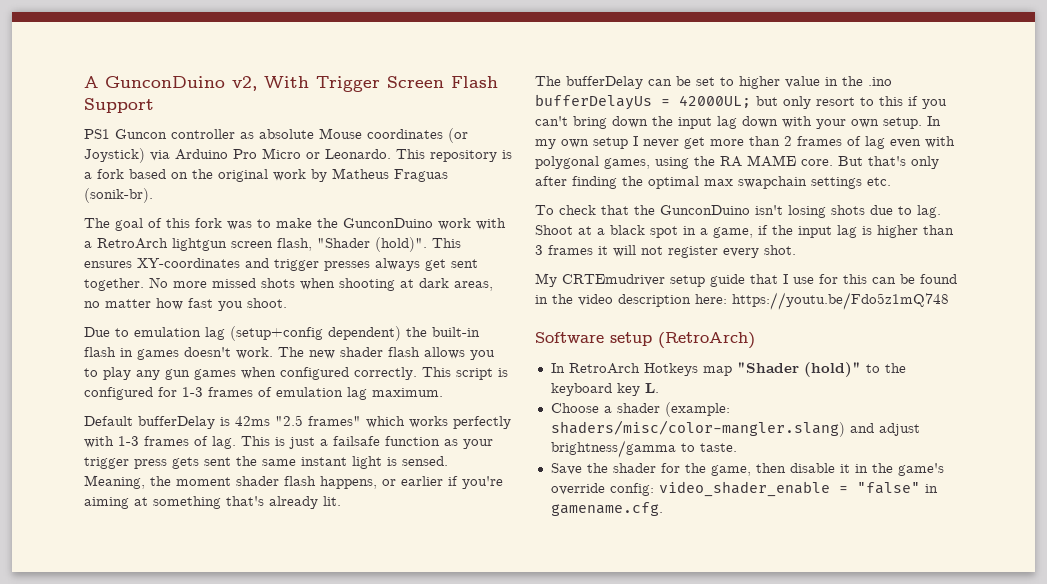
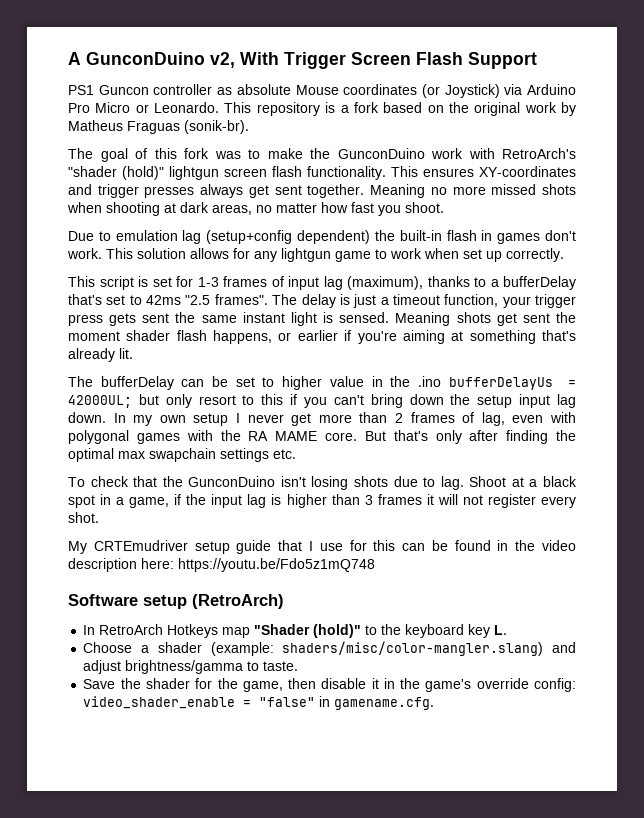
[84,237,427,252] a RetroArch lightgun screen flash, "Shader (hold)". -> [502,148,576,159] [68,166,386,180] RetroArch's "shader (hold)" lightgun screen flash functionality.
[149,277,168,288] No -> [370,184,447,198] Meaning no
[184,347,495,360] [84,367,349,380] doesn't work. The new shader flash allows you to play any gun games when configured -> [545,230,576,241] [67,248,502,262] don't work. This solution allows for any lightgun game to work when set up
(417, 373) none -> (564, 255) //
[84,387,153,400] configured -> [152,277,172,287] set
[276,387,443,400] [84,415,511,429] [84,436,458,449] emulation lag maximum. // Default bufferDelay is 42ms "2.5 frames" which works perfectly with 1-3 frames of lag. This is just a failsafe function as -> [288,276,576,290] [68,294,499,308] input lag (maximum), thanks to a bufferDelay that's set to 42ms "2.5 frames". The delay is just a timeout function,
[84,475,145,489] Meaning, -> [395,312,550,326] Meaning shots get sent
[678,116,922,129] input lag down with your own setup. -> [477,394,576,408] [68,412,106,423] setup input lag down.
[865,136,885,149] lag -> [481,412,505,426] lag,
[604,157,689,169] games, using -> [136,430,213,444] games with

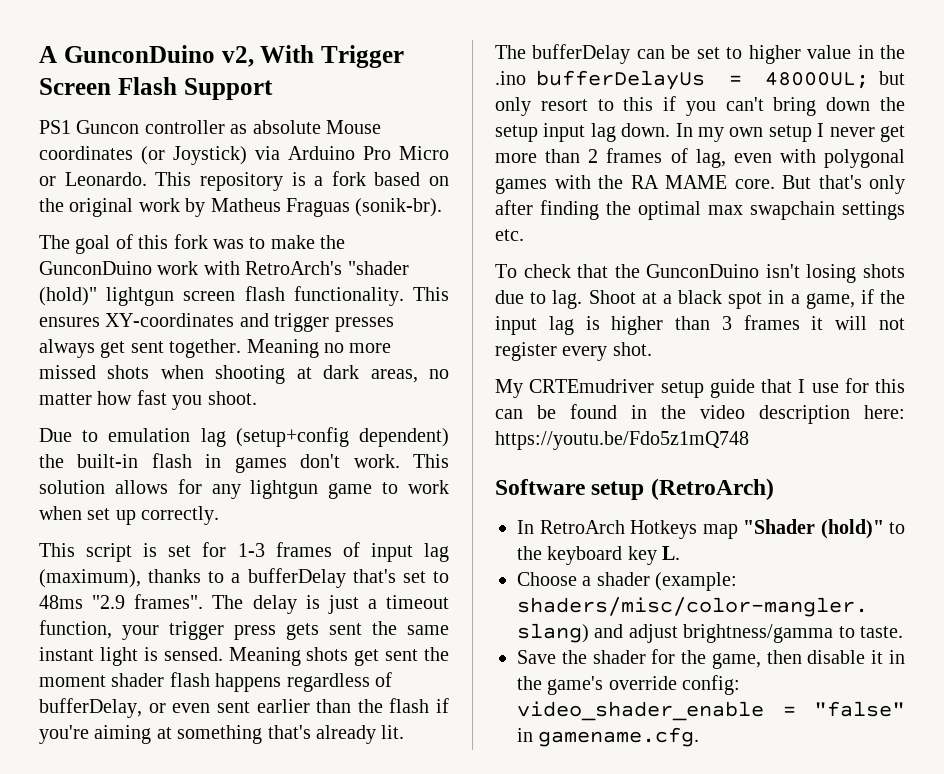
[146,295,211,305] 42ms "2.5 -> [39,595,126,609] 48ms "2.9
[213,330,338,344] happens, or earlier -> [215,672,392,692] [39,698,430,718] happens regardless of bufferDelay, or even sent earlier than the flash
[68,395,132,408] 42000UL; -> [765,72,870,89] 48000UL;

